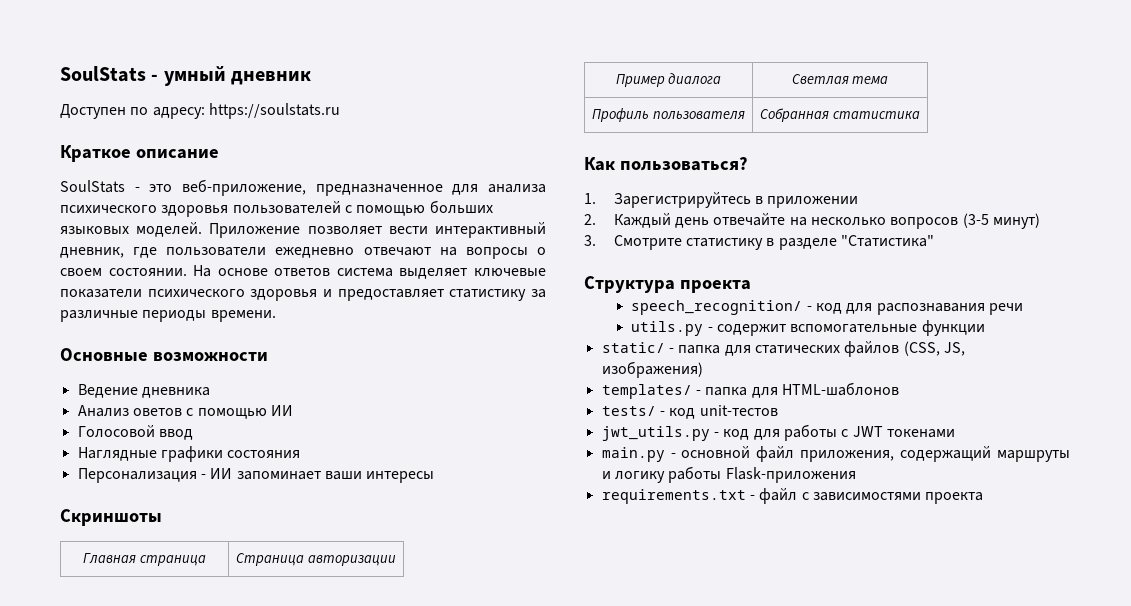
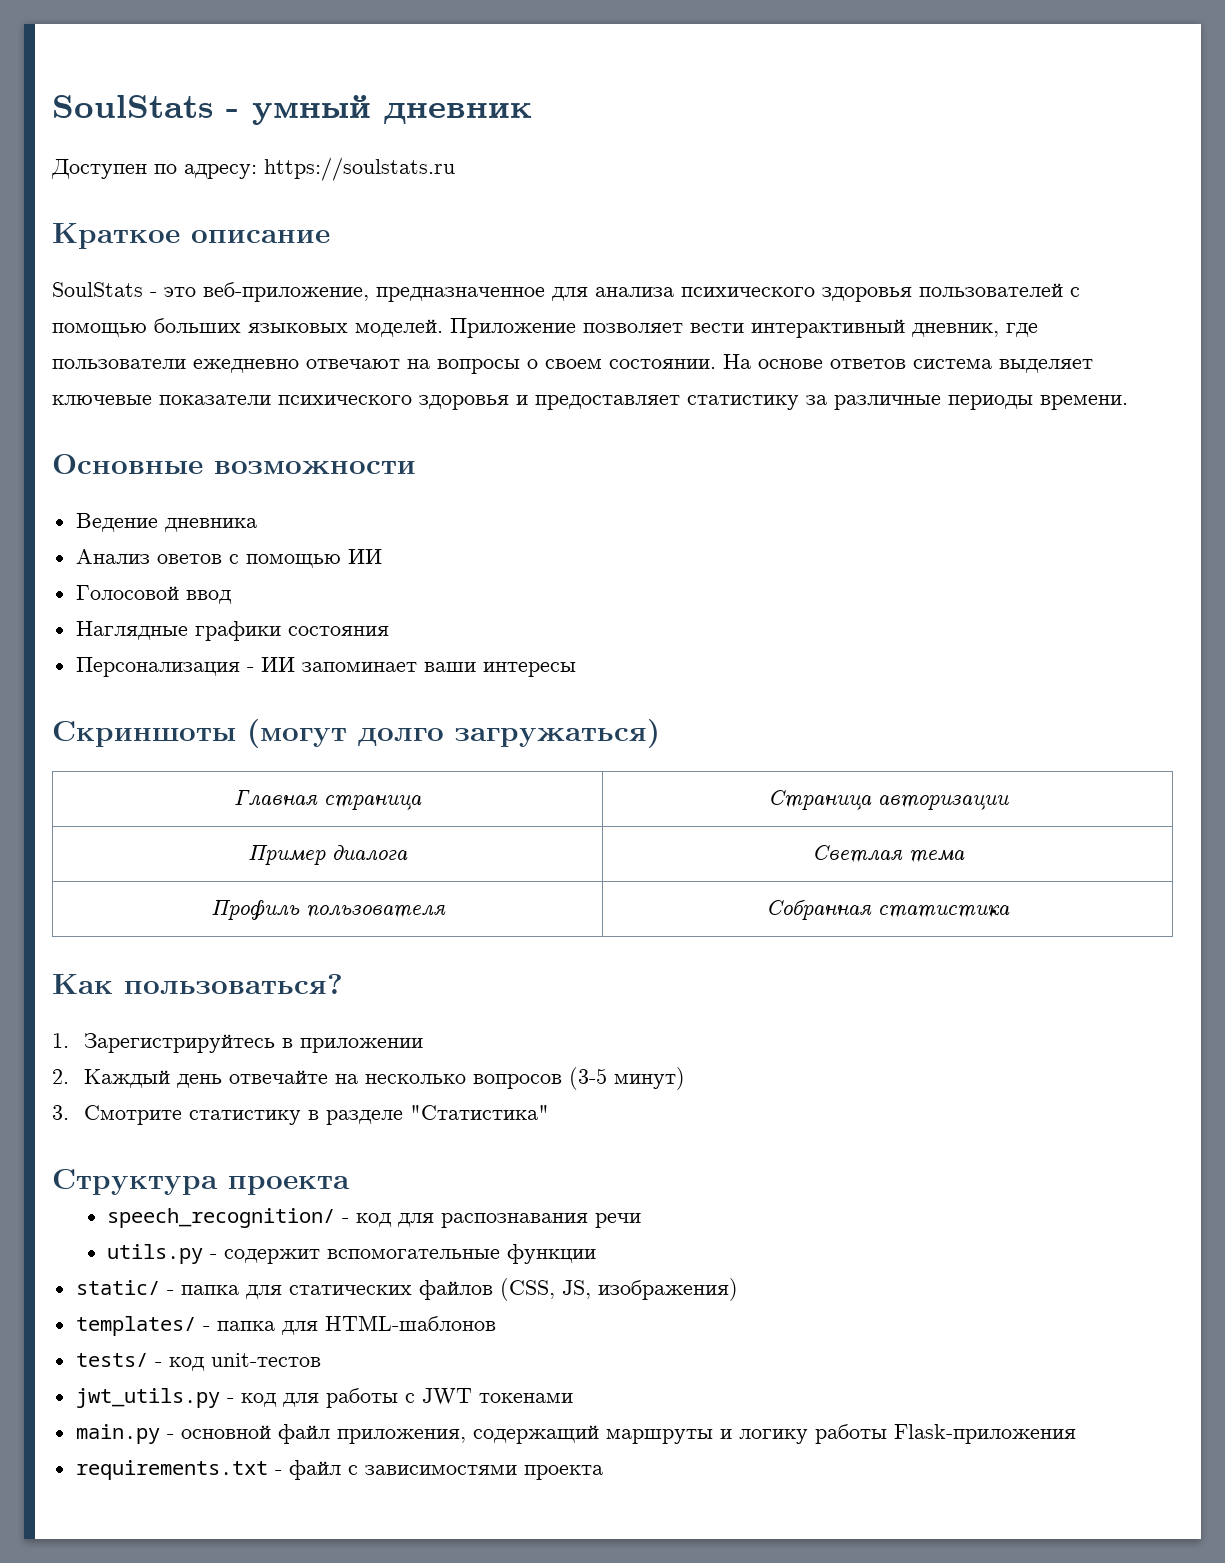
(162, 517) none -> [247,719,660,748] (могут долго загружаться)

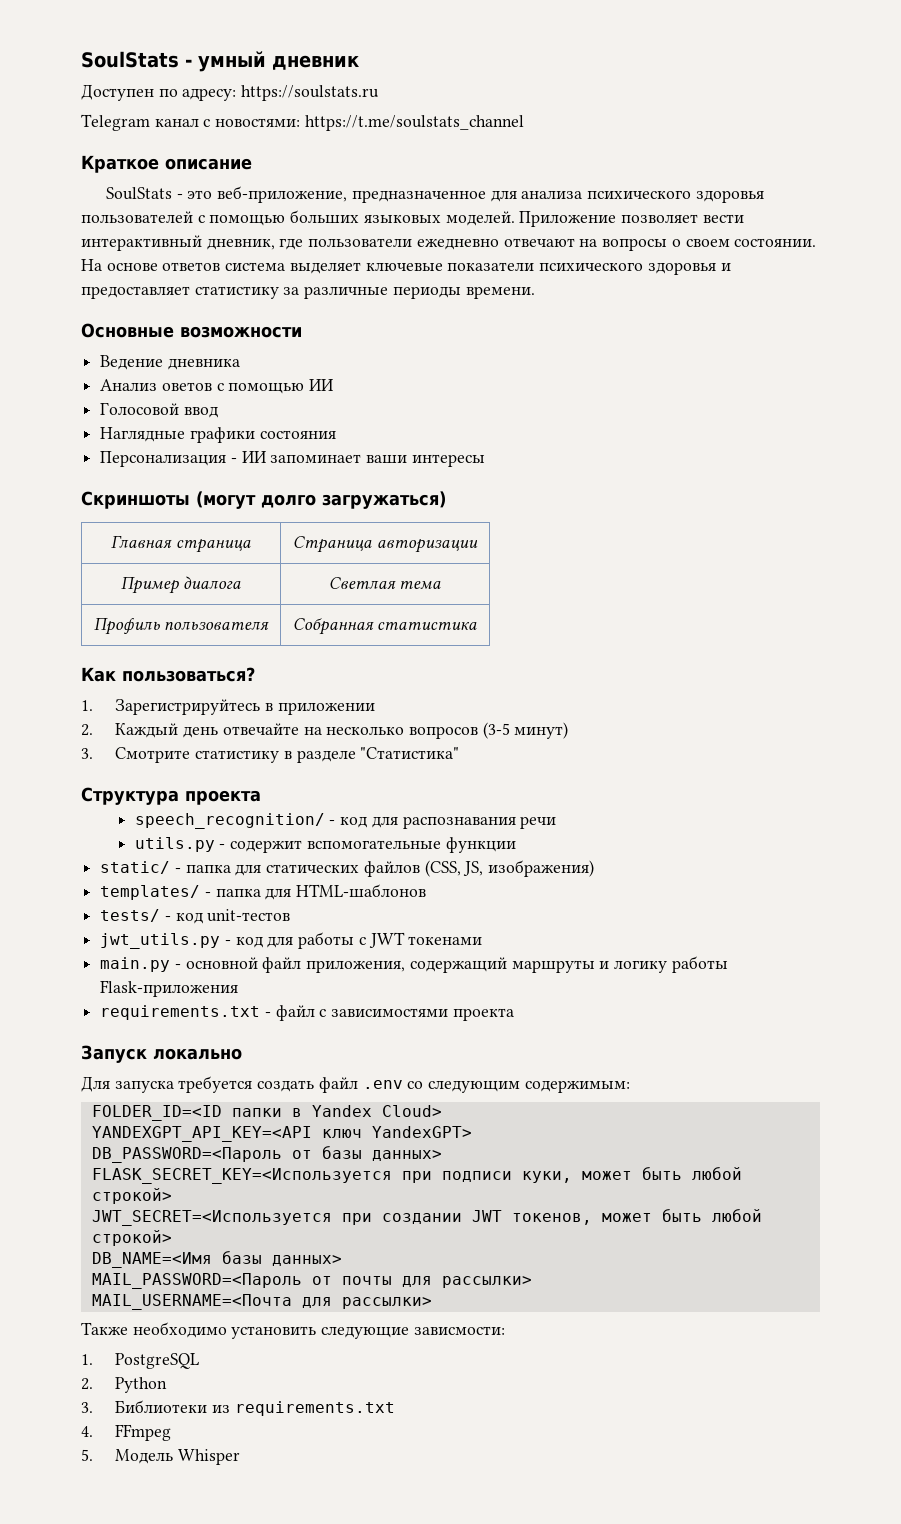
(455, 169) none -> [81,114,524,131] // Telegram канал с новостями: https://t.me/soulstats_channel
(603, 1472) none -> [81,1045,242,1063] [81,1076,630,1093] [91,1105,442,1121] [91,1126,472,1142] [91,1146,442,1163] [91,1167,742,1184] [91,1188,172,1204] [91,1209,762,1226] [91,1230,172,1246] [91,1251,342,1268] [91,1273,532,1289] [91,1294,432,1310] [81,1322,505,1339] [81,1353,200,1369] [81,1377,168,1393] [81,1400,395,1416] [81,1424,172,1441] [81,1449,241,1465] // Запуск локально // Для запуска требуется создать файл .env со следующим содержимым: // FOLDER_ID=<ID папки в Yandex Cloud> // YANDEXGPT_API_KEY=<API ключ YandexGPT> // DB_PASSWORD=<Пароль от базы данных> // FLASK_SECRET_KEY=<Используется при подписи куки, может быть любой строкой> // JWT_SECRET=<Используется при создании JWT токенов, может быть любой строкой> // DB_NAME=<Имя базы данных> // MAIL_PASSWORD=<Пароль от почты для рассылки> // MAIL_USERNAME=<Почта для рассылки> // Также необходимо установить следующие зависмости: // 1. PostgreSQL // 2. Python // 3. Библиотеки из requirements.txt // 4. FFmpeg // 5. Модель Whisper

